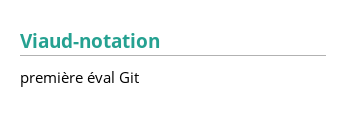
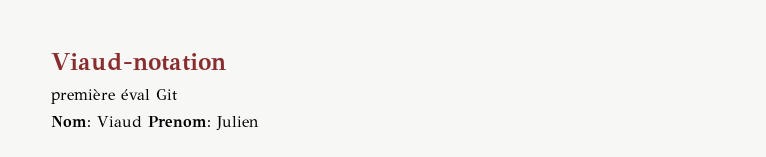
(140, 77) none -> [51,116,259,131] // Nom: Viaud Prenom: Julien

